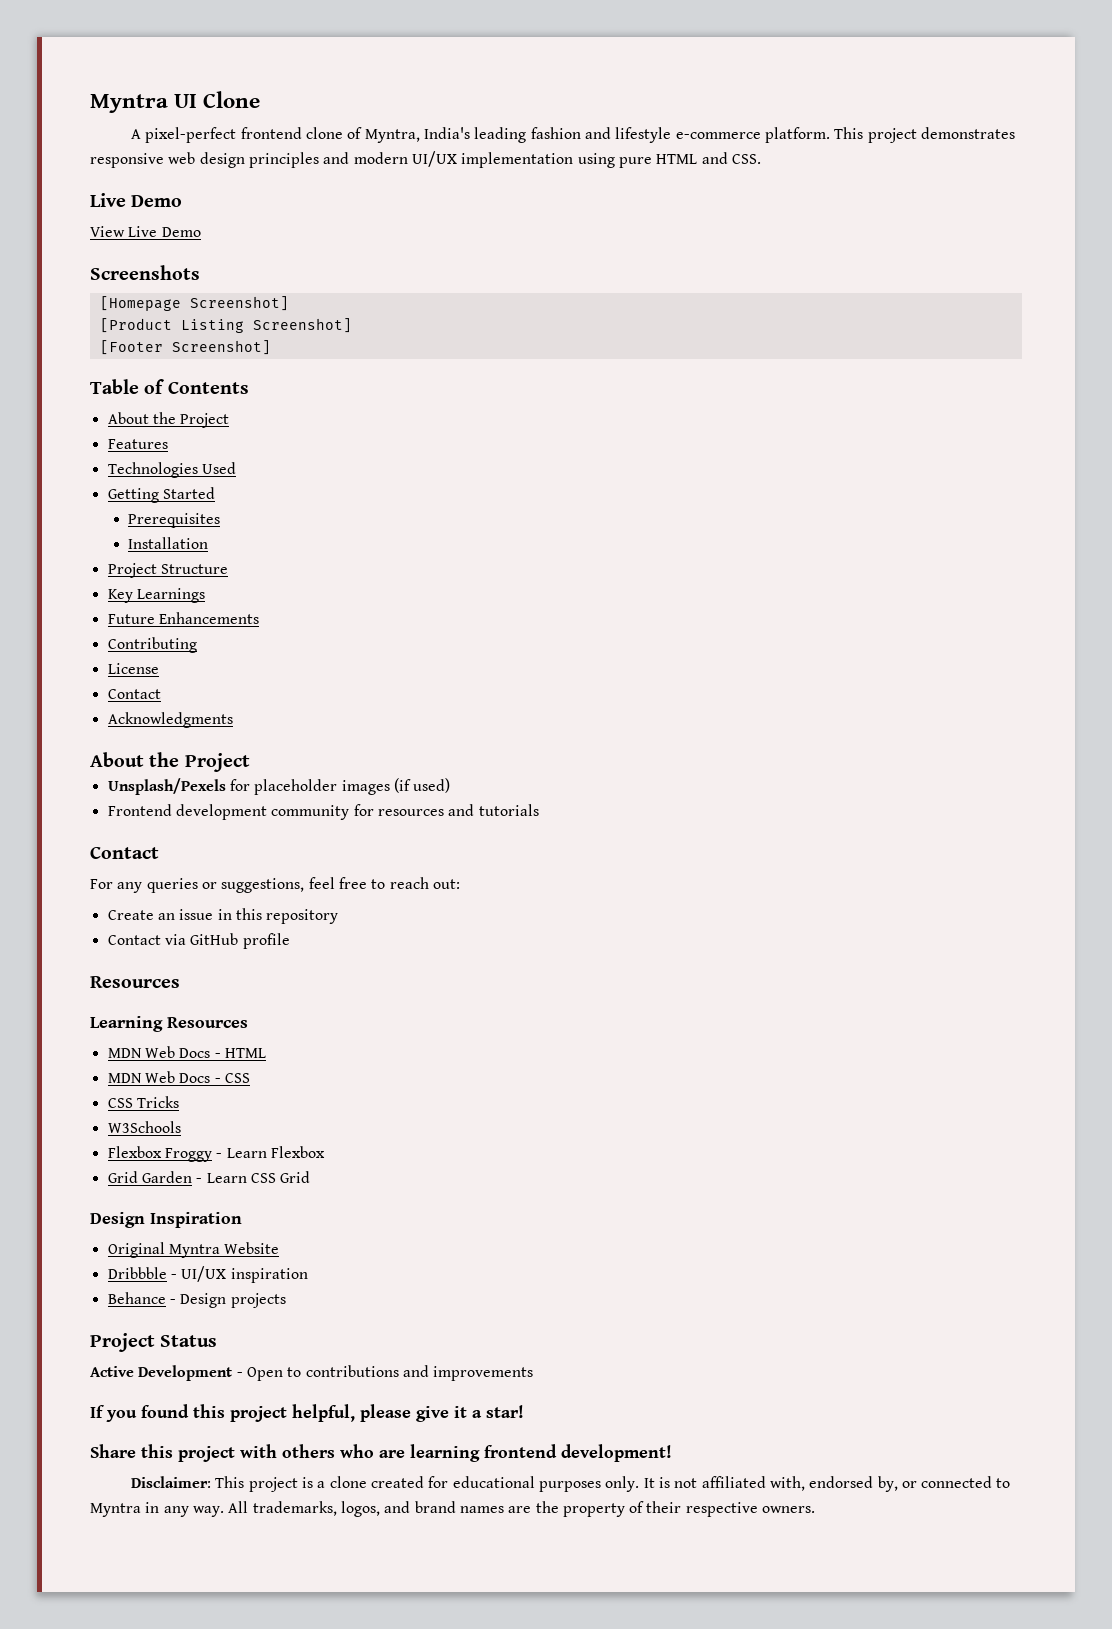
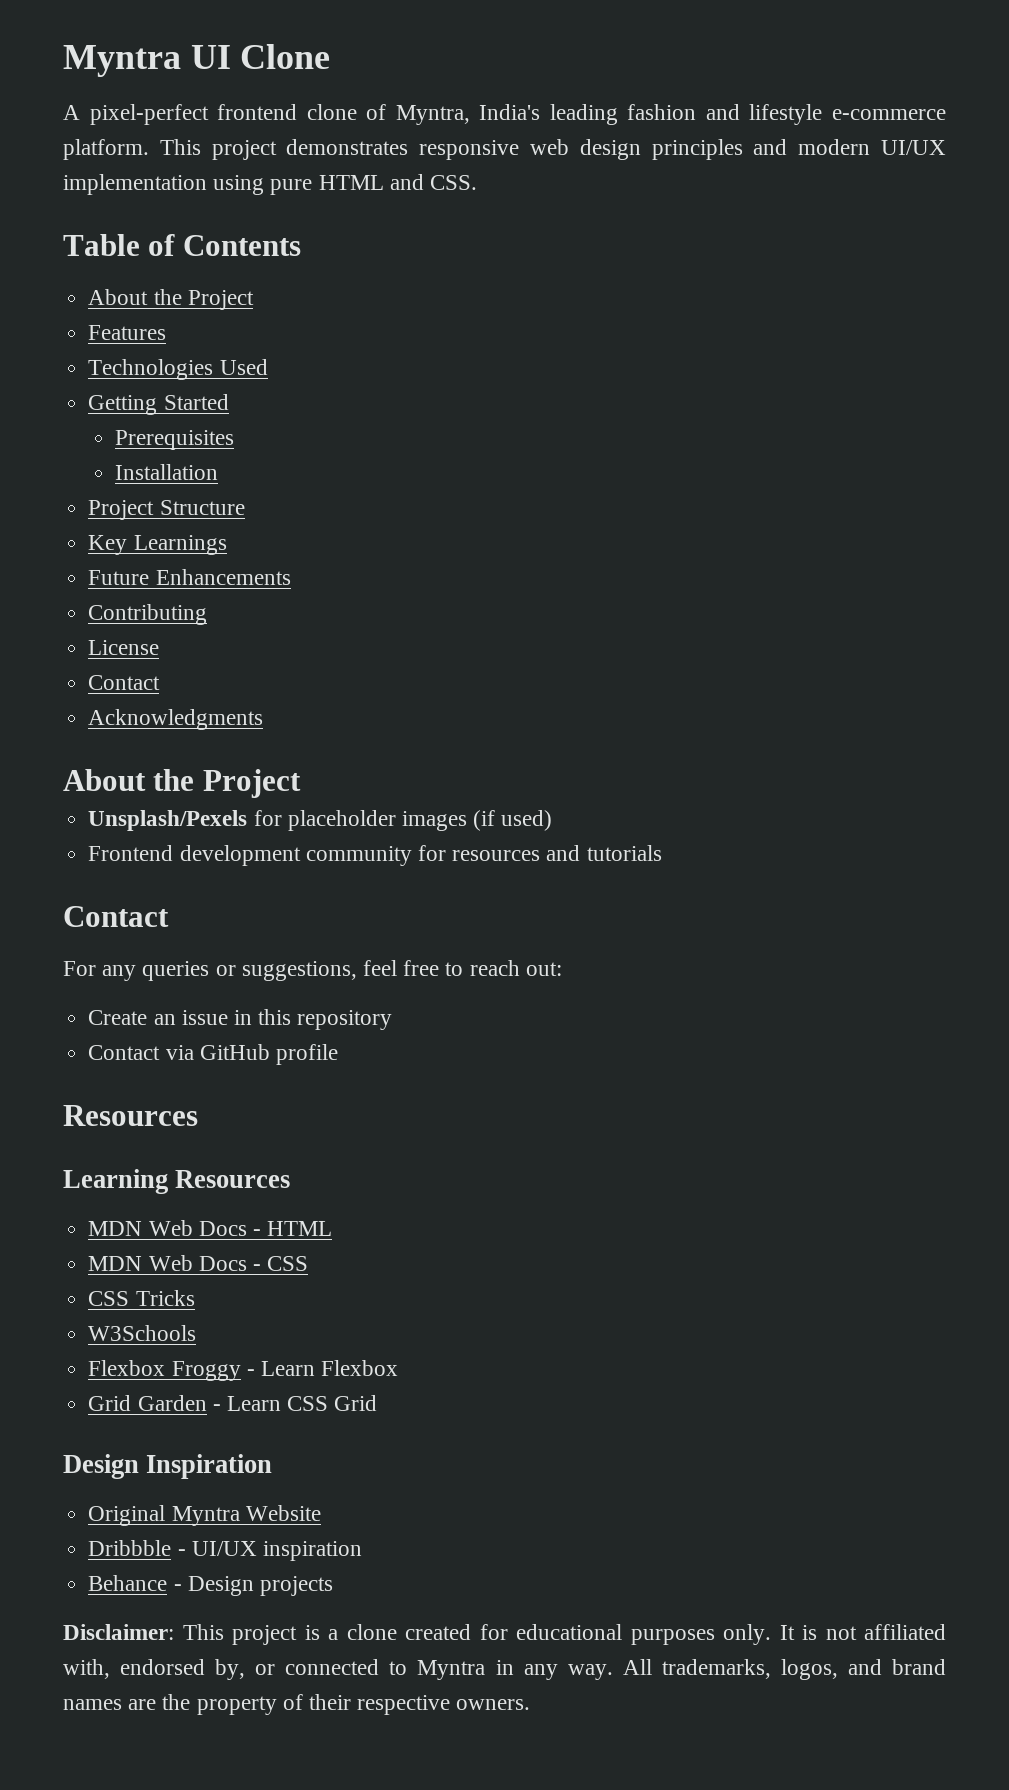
[90,193,183,207] [90,226,201,237] [90,265,200,280] [99,296,289,311] [99,318,352,333] [99,340,271,355] // Live Demo // View Live Demo // Screenshots // [Homepage Screenshot] // [Product Listing Screenshot] // [Footer Screenshot] -> (478, 182) none
[90,1333,218,1352] [90,1365,534,1381] [90,1404,524,1422] [90,1444,672,1462] // Project Status // Active Development - Open to contributions and improvements // If you found this project helpful, please give it a star! // Share this project with others who are learning frontend development! -> (333, 1586) none

